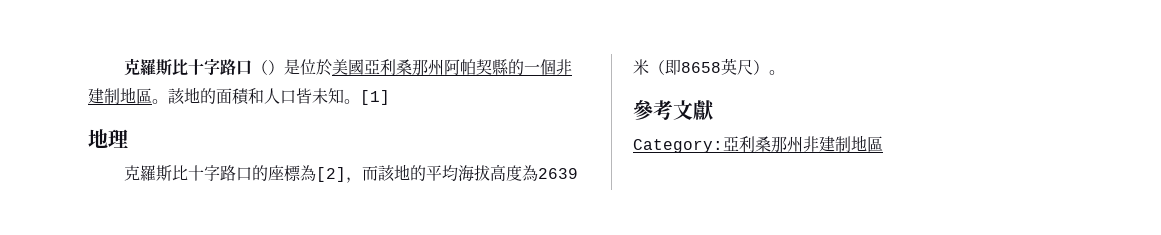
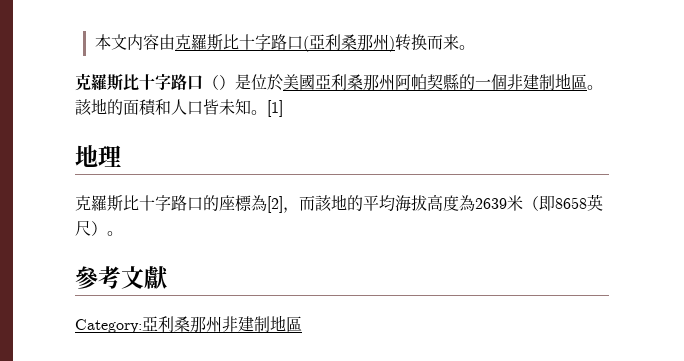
(124, 67) none -> [94,34,475,52] 本文内容由克羅斯比十字路口(亞利桑那州)转换而来。 //

